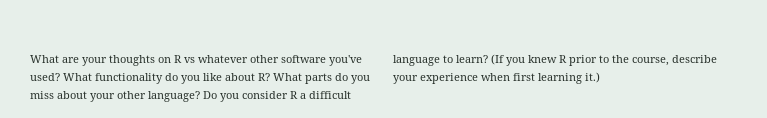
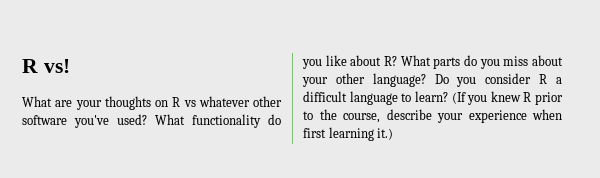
(30, 59) none -> [22,59,70,73] R vs! //

